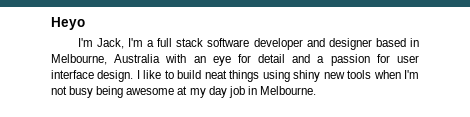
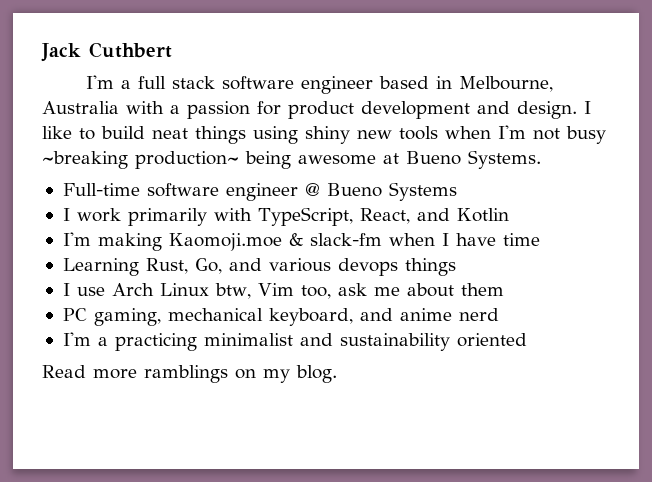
[51,17,85,30] [77,38,143,49] Heyo // I'm Jack, I'm -> [41,42,172,62] [85,75,114,89] Jack Cuthbert // I'm
[253,38,372,50] developer and designer -> [300,76,373,94] engineer
[193,54,420,66] [51,70,94,79] an eye for detail and a passion for user interface -> [170,101,510,119] a passion for product development and
(94, 92) none -> [42,151,239,169] ~breaking production~
[189,86,316,98] my day job in Melbourne. -> [406,150,541,169] [62,182,457,201] [62,207,509,226] [62,232,540,251] [62,258,456,276] [62,283,504,299] [62,308,499,326] [62,332,527,351] [42,365,337,383] Bueno Systems. // Full-time software engineer @ Bueno Systems // I work primarily with TypeScript, React, and Kotlin // I'm making Kaomoji.moe & slack-fm when I have time // Learning Rust, Go, and various devops things // I use Arch Linux btw, Vim too, ask me about them // PC gaming, mechanical keyboard, and anime nerd // I'm a practicing minimalist and sustainability oriented // Read more ramblings on my blog.

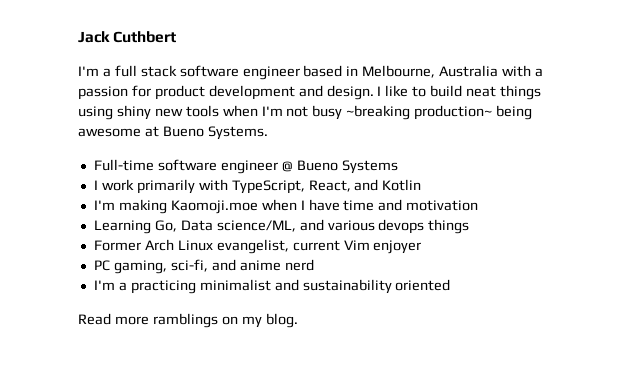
[288,233,382,246] & slack-fm -> (258, 207) none
(540, 239) none -> [378,199,479,211] and motivation
[145,258,222,274] Rust, Go, -> [154,220,296,232] Go, Data science/ML,
[62,283,504,299] I use Arch Linux btw, Vim too, ask me about them -> [93,239,422,254] Former Arch Linux evangelist, current Vim enjoyer
[167,308,353,326] mechanical keyboard, -> [170,259,208,272] sci-fi,

